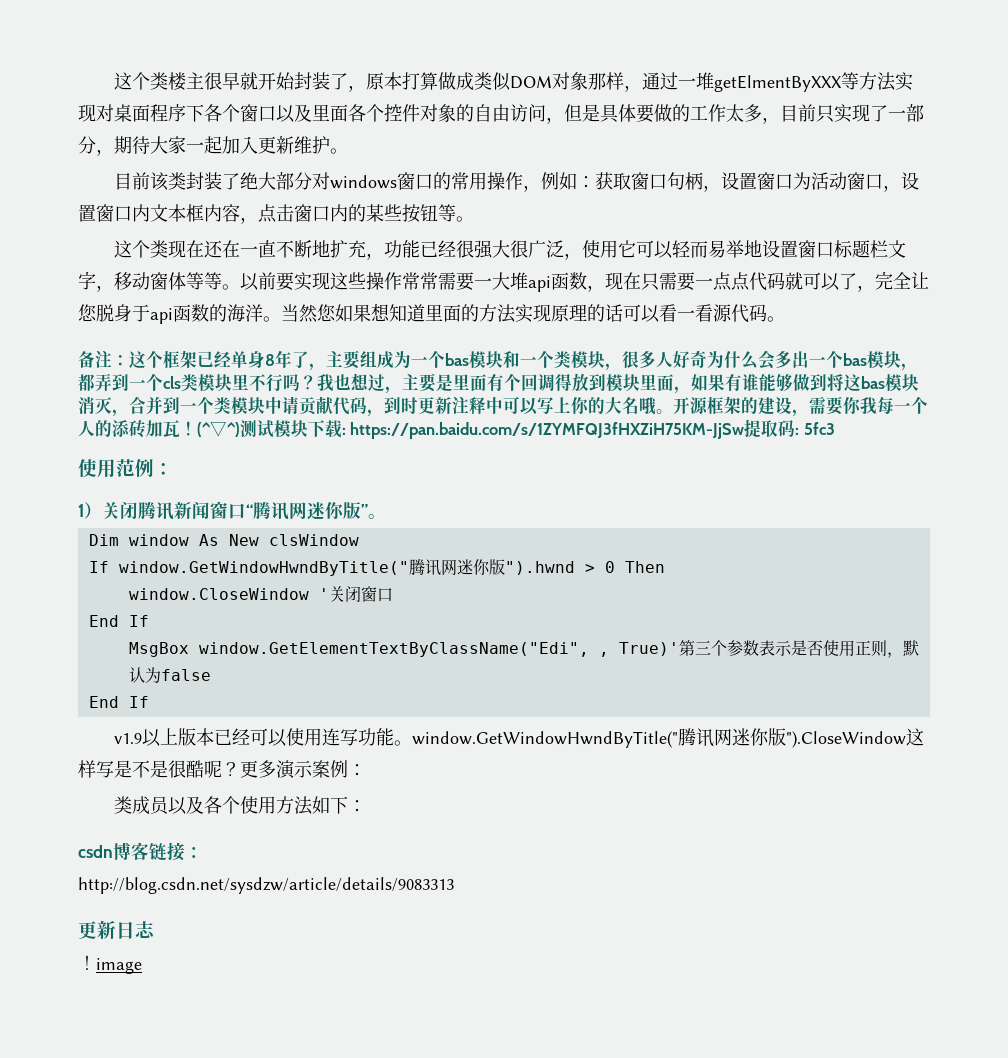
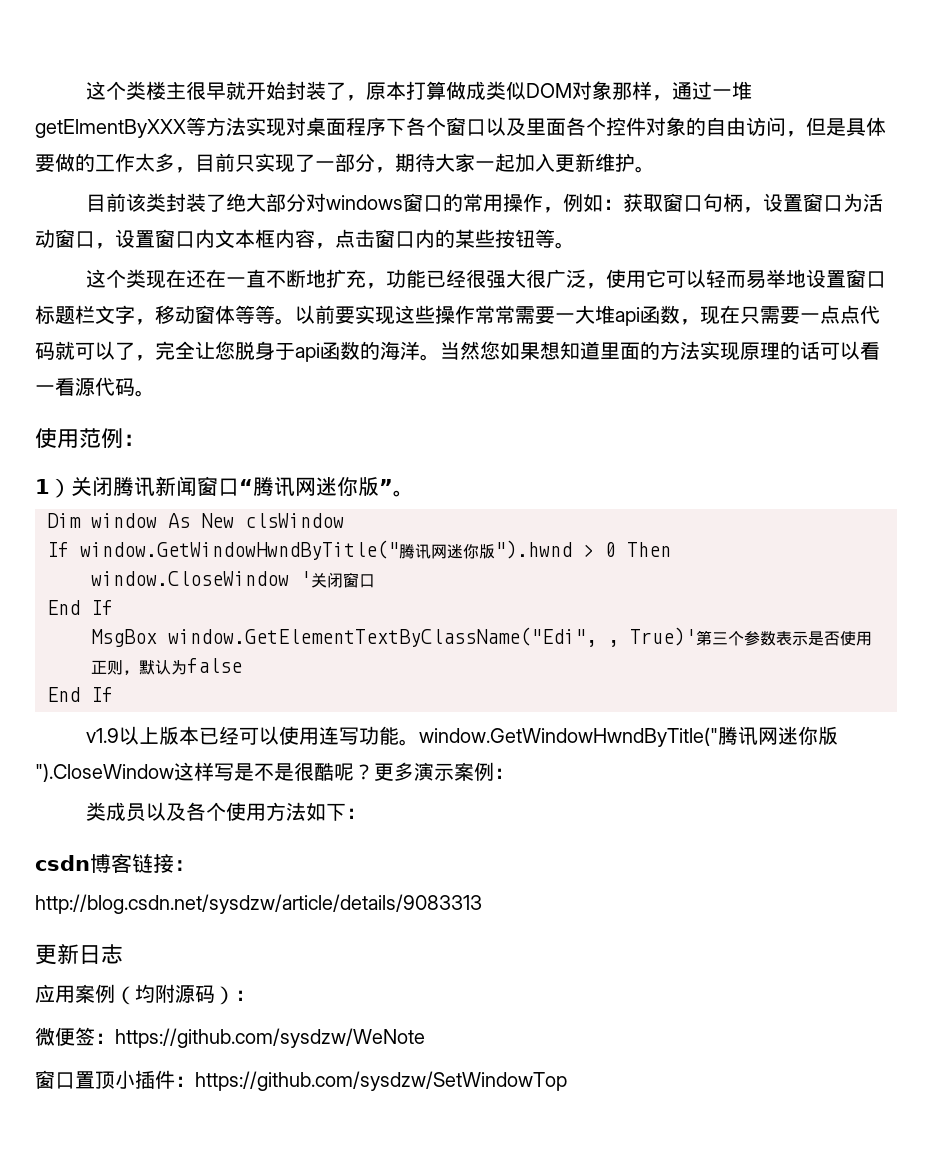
[78,350,918,371] [78,373,919,394] [78,396,928,417] [78,419,835,439] // 备注：这个框架已经单身8年了，主要组成为一个bas模块和一个类模块，很多人好奇为什么会多出一个bas模块，都弄到一个cls类模块里不行吗？我也想过，主要是里面有个回调得放到模块里面，如果有谁能够做到将这bas模块消灭，合并到一个类模块中请贡献代码，到时更新注释中可以写上你的大名哦。开源框架的建设，需要你我每一个人的添砖加瓦！(^▽^)测试模块下载: https://pan.baidu.com/s/1ZYMFQJ3fHXZiH75KM-JjSw提取码: 5fc3 -> (155, 393) none
[78,955,142,974] ！image -> [35,984,255,1005] [35,1027,425,1048] [35,1070,567,1091] 应用案例（均附源码）： // 微便签：https://github.com/sysdzw/WeNote // 窗口置顶小插件：https://github.com/sysdzw/SetWindowTop

